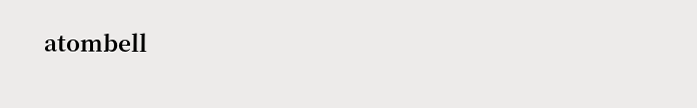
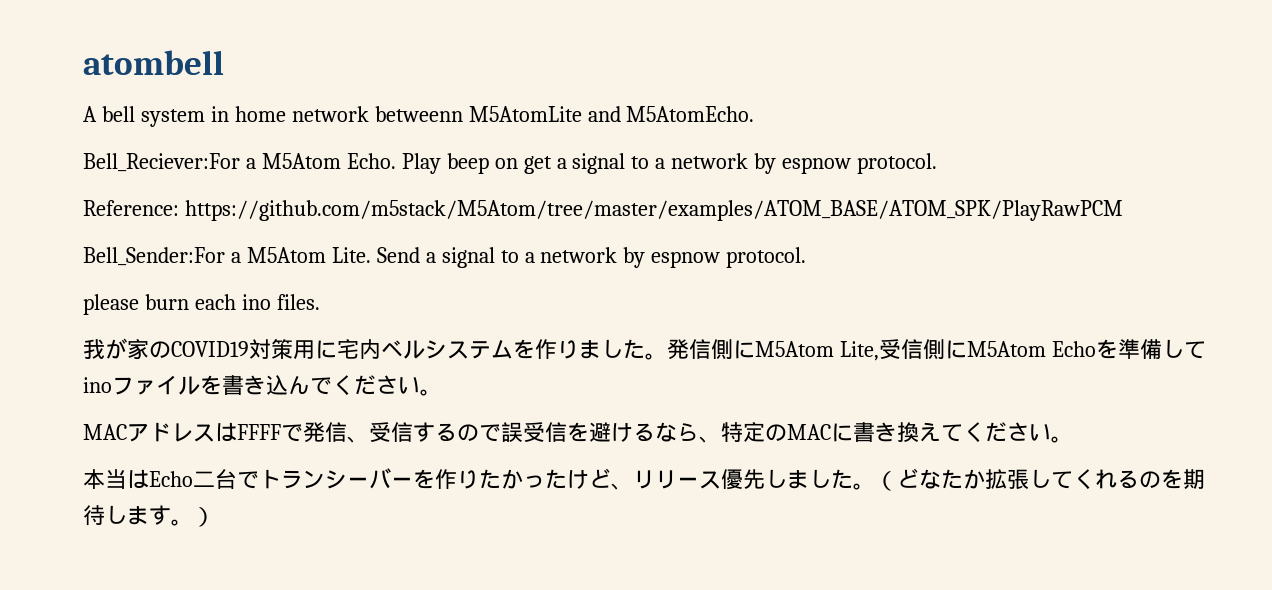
(148, 42) none -> [83,106,755,127] [83,153,938,174] [83,200,1123,221] [83,247,807,268] [83,294,320,315] [83,338,1206,361] [83,375,442,396] [83,422,1073,443] [83,468,1205,491] [83,505,215,527] // A bell system in home network betweenn M5AtomLite and M5AtomEcho. // Bell_Reciever:For a M5Atom Echo. Play beep on get a signal to a network by espnow protocol. // Reference: https://github.com/m5stack/M5Atom/tree/master/examples/ATOM_BASE/ATOM_SPK/PlayRawPCM // Bell_Sender:For a M5Atom Lite. Send a signal to a network by espnow protocol. // please burn each ino files. // 我が家のCOVID19対策用に宅内ベルシステムを作りました。発信側にM5Atom Lite,受信側にM5Atom Echoを準備してinoファイルを書き込んでください。 // MACアドレスはFFFFで発信、受信するので誤受信を避けるなら、特定のMACに書き換えてください。 // 本当はEcho二台でトランシーバーを作りたかったけど、リリース優先しました。（どなたか拡張してくれるのを期待します。）

